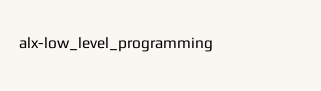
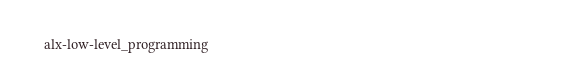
[19,37,213,52] alx-low_level_programming -> [44,39,208,53] alx-low-level_programming

